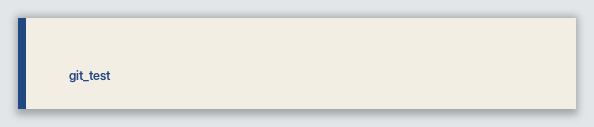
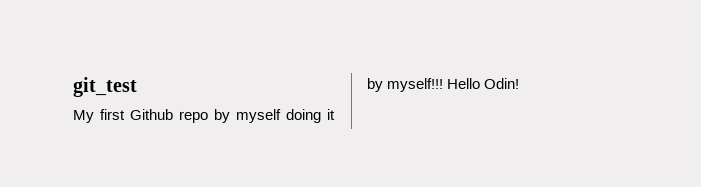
(111, 76) none -> [73,109,335,123] [367,78,520,92] // My first Github repo by myself doing it by myself!!! Hello Odin!

